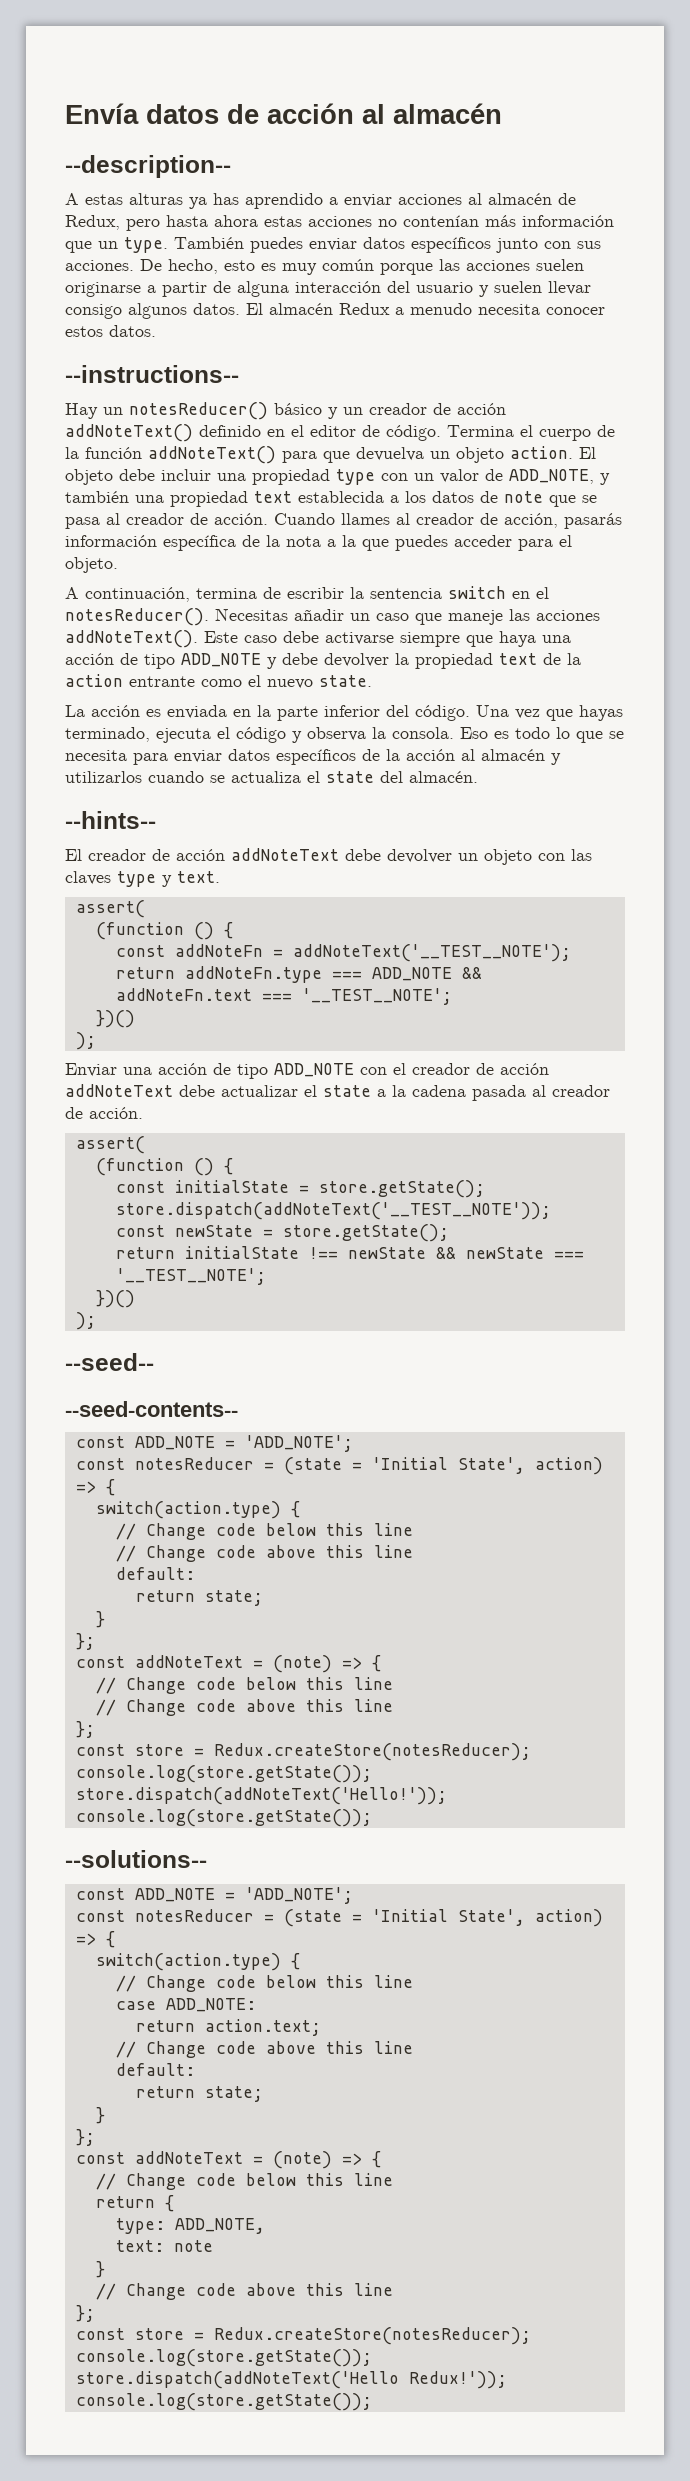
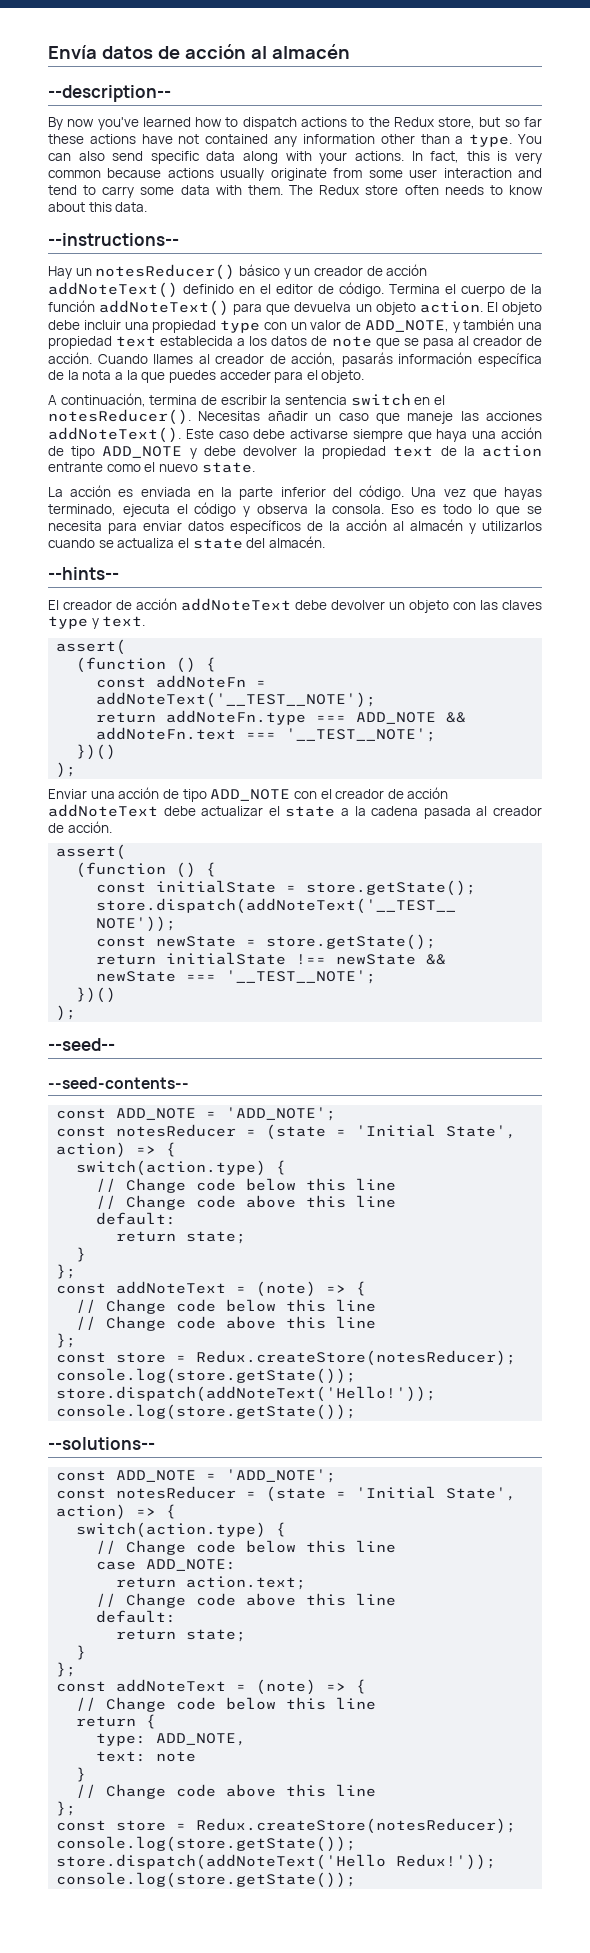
[65,193,576,209] [65,215,614,231] [65,237,601,253] [65,259,584,275] [65,281,591,297] [65,303,605,319] [65,325,156,337] A estas alturas ya has aprendido a enviar acciones al almacén de Redux, pero hasta ahora estas acciones no contenían más información que un type. También puedes enviar datos específicos junto con sus acciones. De hecho, esto es muy común porque las acciones suelen originarse a partir de alguna interacción del usuario y suelen llevar consigo algunos datos. El almacén Redux a menudo necesita conocer estos datos. -> [48,117,542,130] [48,134,542,147] [48,151,543,164] [48,168,543,181] [48,185,543,198] [48,202,148,212] By now you've learned how to dispatch actions to the Redux store, but so far these actions have not contained any information other than a type. You can also send specific data along with your actions. In fact, this is very common because actions usually originate from some user interaction and tend to carry some data with them. The Redux store often needs to know about this data.

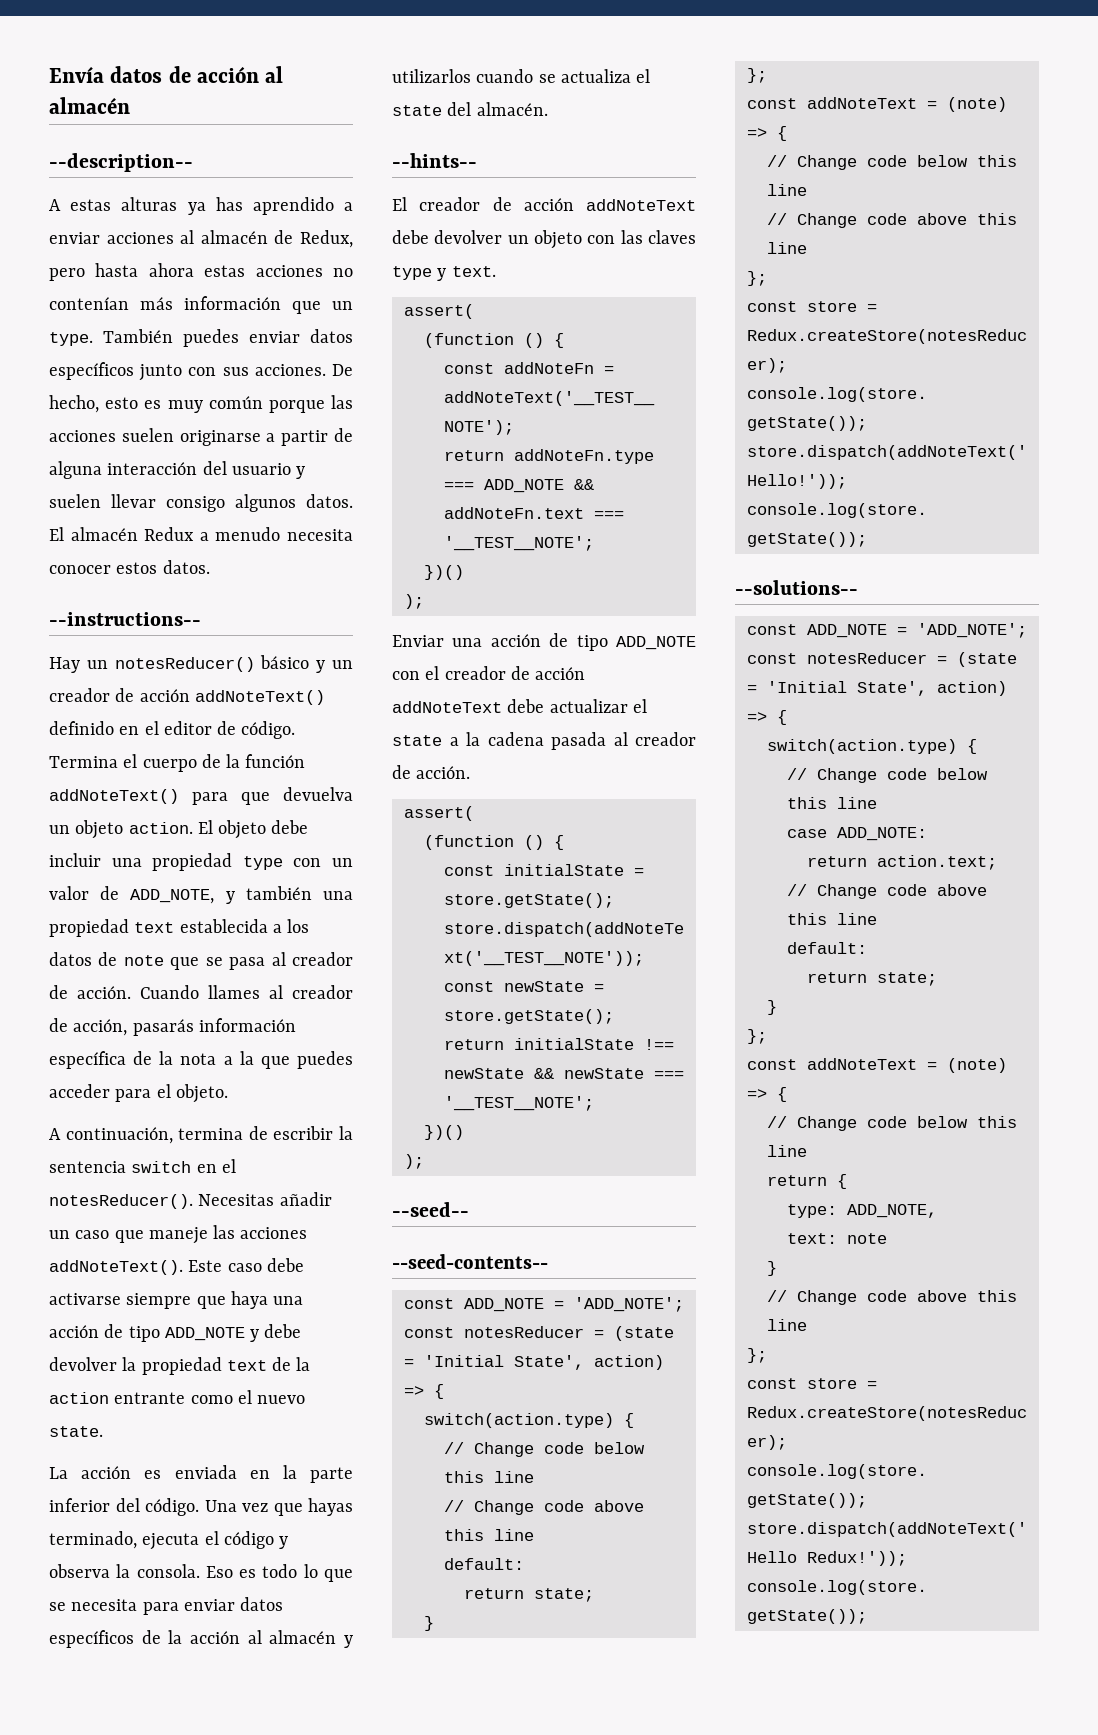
[48,117,542,130] [48,134,542,147] [48,151,543,164] [48,168,543,181] [48,185,543,198] [48,202,148,212] By now you've learned how to dispatch actions to the Redux store, but so far these actions have not contained any information other than a type. You can also send specific data along with your actions. In fact, this is very common because actions usually originate from some user interaction and tend to carry some data with them. The Redux store often needs to know about this data. -> [49,197,353,215] [49,230,353,248] [49,263,353,281] [49,296,353,314] [49,329,353,347] [49,362,353,381] [49,395,353,413] [49,428,354,446] [49,461,306,479] [49,494,353,512] [49,527,353,541] [49,560,210,574] A estas alturas ya has aprendido a enviar acciones al almacén de Redux, pero hasta ahora estas acciones no contenían más información que un type. También puedes enviar datos específicos junto con sus acciones. De hecho, esto es muy común porque las acciones suelen originarse a partir de alguna interacción del usuario y suelen llevar consigo algunos datos. El almacén Redux a menudo necesita conocer estos datos.

